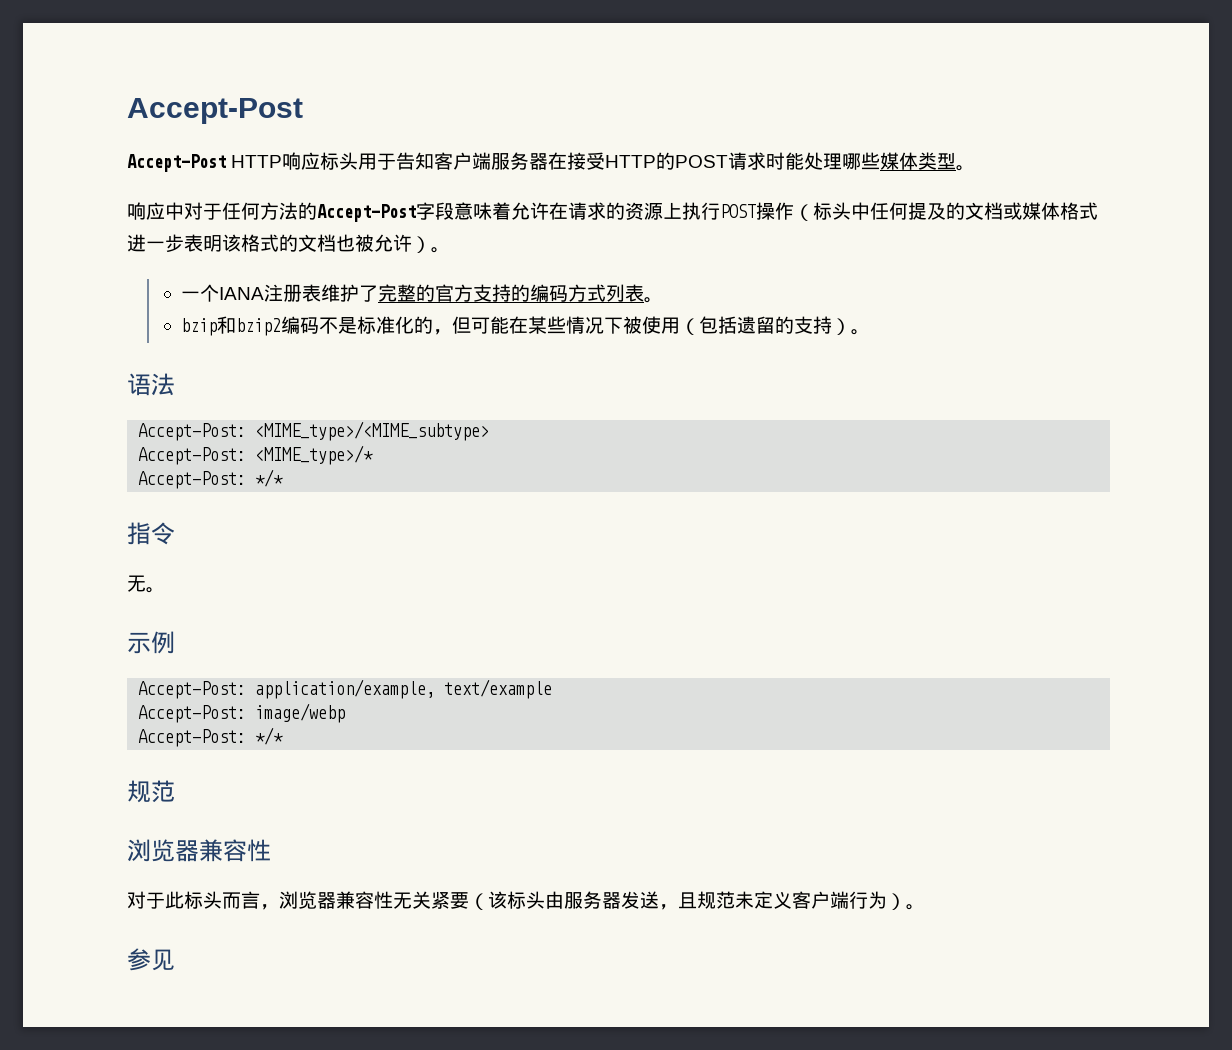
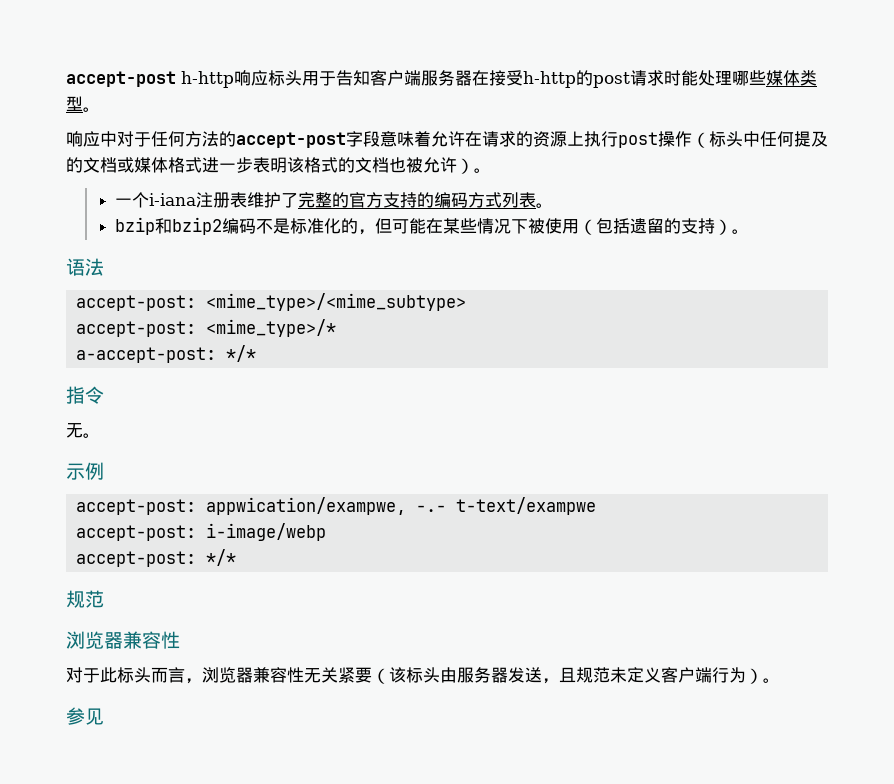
[127,98,303,124] [127,154,283,172] Accept-Post // Accept-Post HTTP -> [66,71,234,88] accept-post h-http
[605,152,729,170] HTTP的POST -> [523,70,630,88] h-http的post
[317,204,416,222] Accept-Post -> [236,132,346,148] accept-post
[720,204,756,218] POST -> [618,132,658,148] post
[218,287,264,300] IANA -> [149,193,197,206] i-iana
[138,421,490,441] [138,445,374,465] [138,471,247,489] Accept-Post: <MIME_type>/<MIME_subtype> // Accept-Post: <MIME_type>/* // Accept-Post: -> [76,293,467,311] [76,319,337,337] [76,347,217,363] accept-post: <mime_type>/<mime_subtype> // accept-post: <mime_type>/* // a-accept-post:
[138,679,553,699] [138,703,346,723] [138,729,247,747] Accept-Post: application/example, text/example // Accept-Post: image/webp // Accept-Post: -> [76,497,597,515] [76,523,327,541] [76,551,197,567] accept-post: appwication/exampwe, -.- t-text/exampwe // accept-post: i-image/webp // accept-post:

